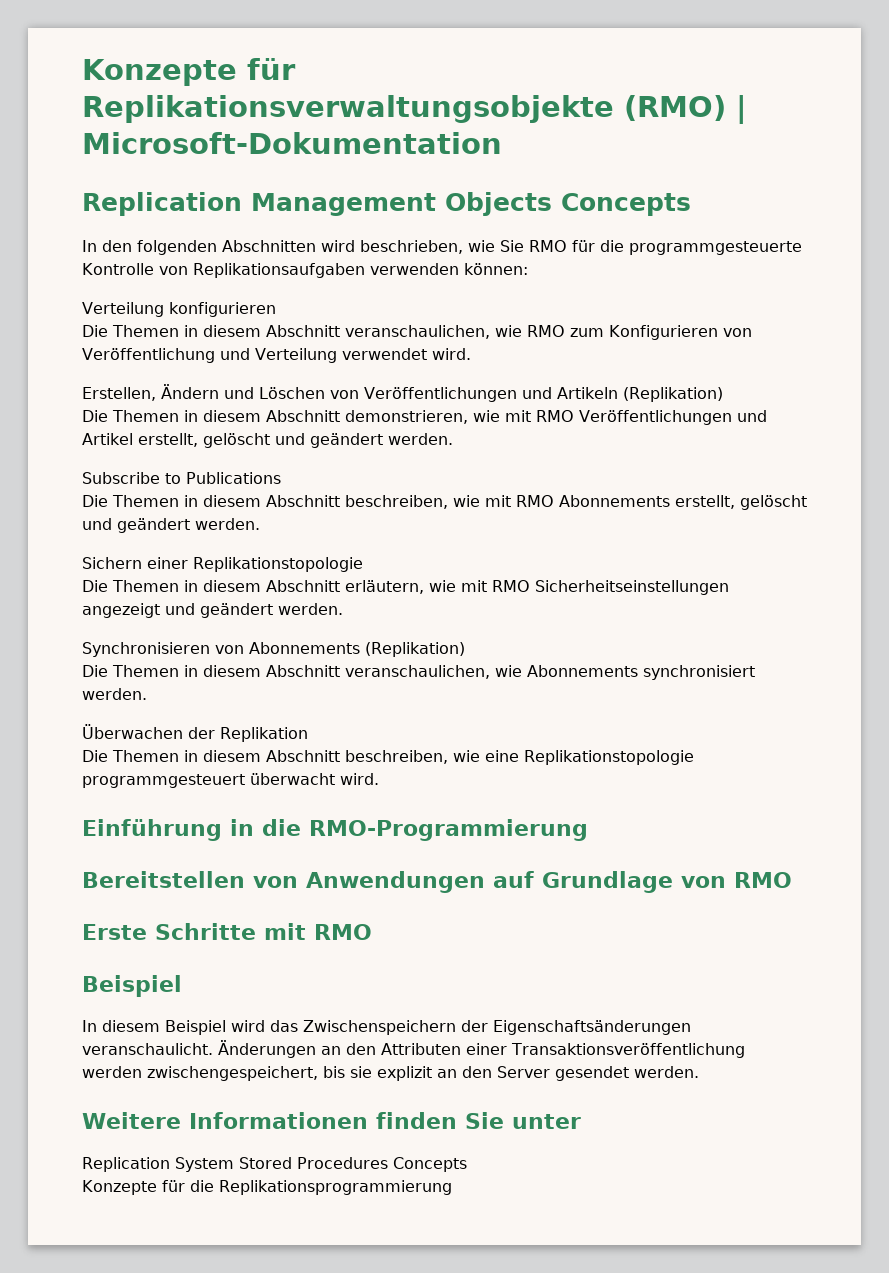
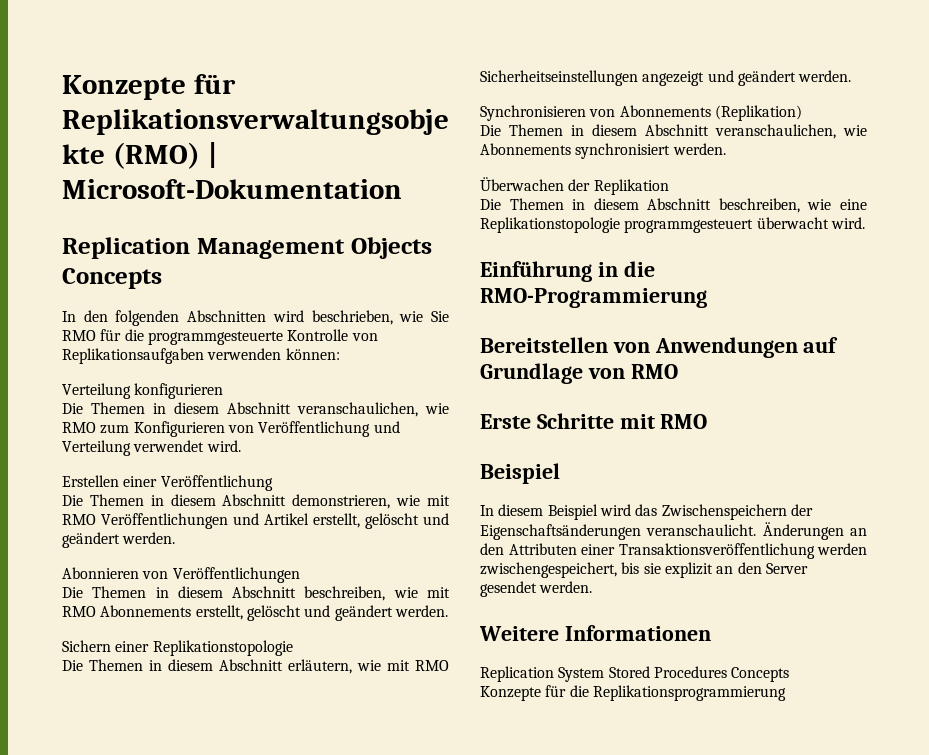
[82,384,723,402] Erstellen, Ändern und Löschen von Veröffentlichungen und Artikeln (Replikation) -> [62,475,273,491] Erstellen einer Veröffentlichung
[82,472,281,484] Subscribe to Publications -> [62,567,300,583] Abonnieren von Veröffentlichungen
[375,1112,581,1129] finden Sie unter -> (711, 633) none

